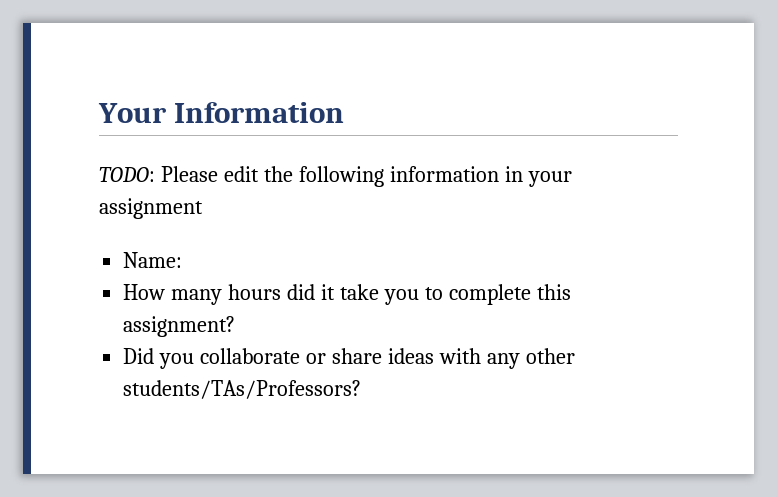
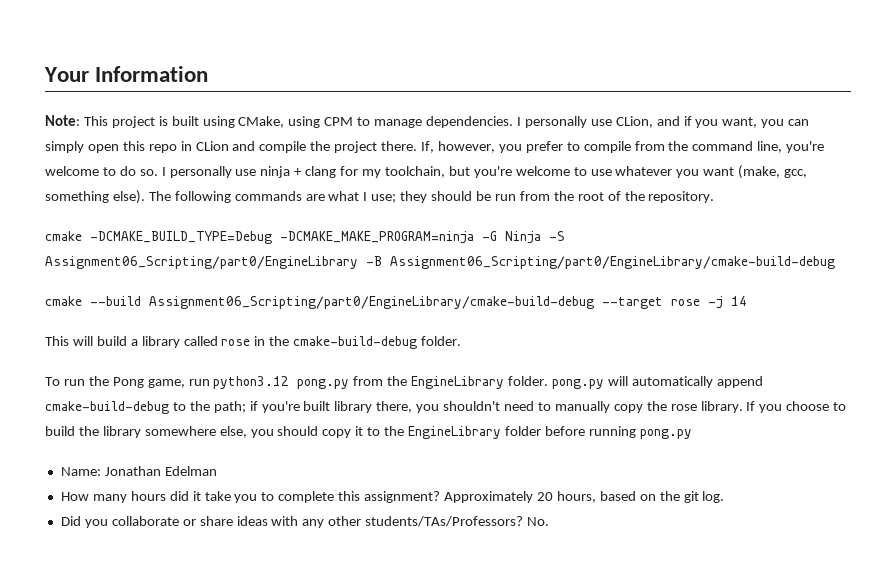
[99,166,572,187] [99,198,203,219] TODO: Please edit the following information in your assignment -> [45,115,810,128] [45,141,825,153] [45,165,808,179] [45,190,715,204] [45,231,565,244] [45,256,835,269] [45,296,747,309] [45,336,462,349] [45,376,763,389] [45,401,847,414] [45,426,692,439] Note: This project is built using CMake, using CPM to manage dependencies. I personally use CLion, and if you want, you can simply open this repo in CLion and compile the project there. If, however, you prefer to compile from the command line, you're welcome to do so. I personally use ninja + clang for my toolchain, but you're welcome to use whatever you want (make, gcc, something else). The following commands are what I use; they should be run from the root of the repository. // cmake -DCMAKE_BUILD_TYPE=Debug -DCMAKE_MAKE_PROGRAM=ninja -G Ninja -S Assignment06_Scripting/part0/EngineLibrary -B Assignment06_Scripting/part0/EngineLibrary/cmake-build-debug // cmake --build Assignment06_Scripting/part0/EngineLibrary/cmake-build-debug --target rose -j 14 // This will build a library called rose in the cmake-build-debug folder. // To run the Pong game, run python3.12 pong.py from the EngineLibrary folder. pong.py will automatically append cmake-build-debug to the path; if you're built library there, you shouldn't need to manually copy the rose library. If you choose to build the library somewhere else, you should copy it to the EngineLibrary folder before running pong.py
(183, 260) none -> [104,466,217,476] Jonathan Edelman
(236, 326) none -> [444,491,725,503] Approximately 20 hours, based on the git log.
(362, 389) none -> [527,517,550,526] No.

